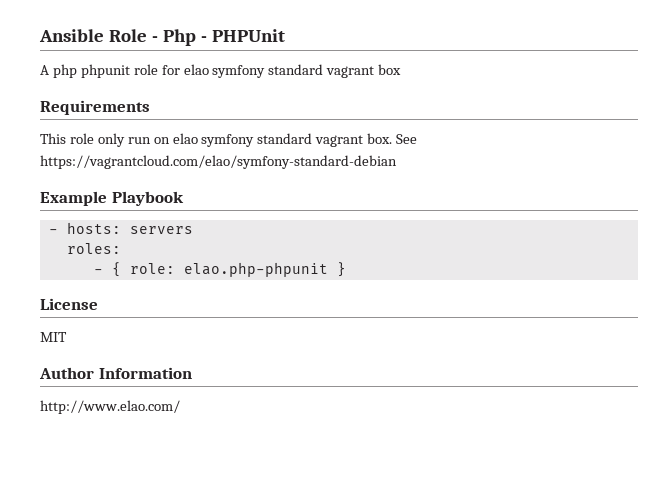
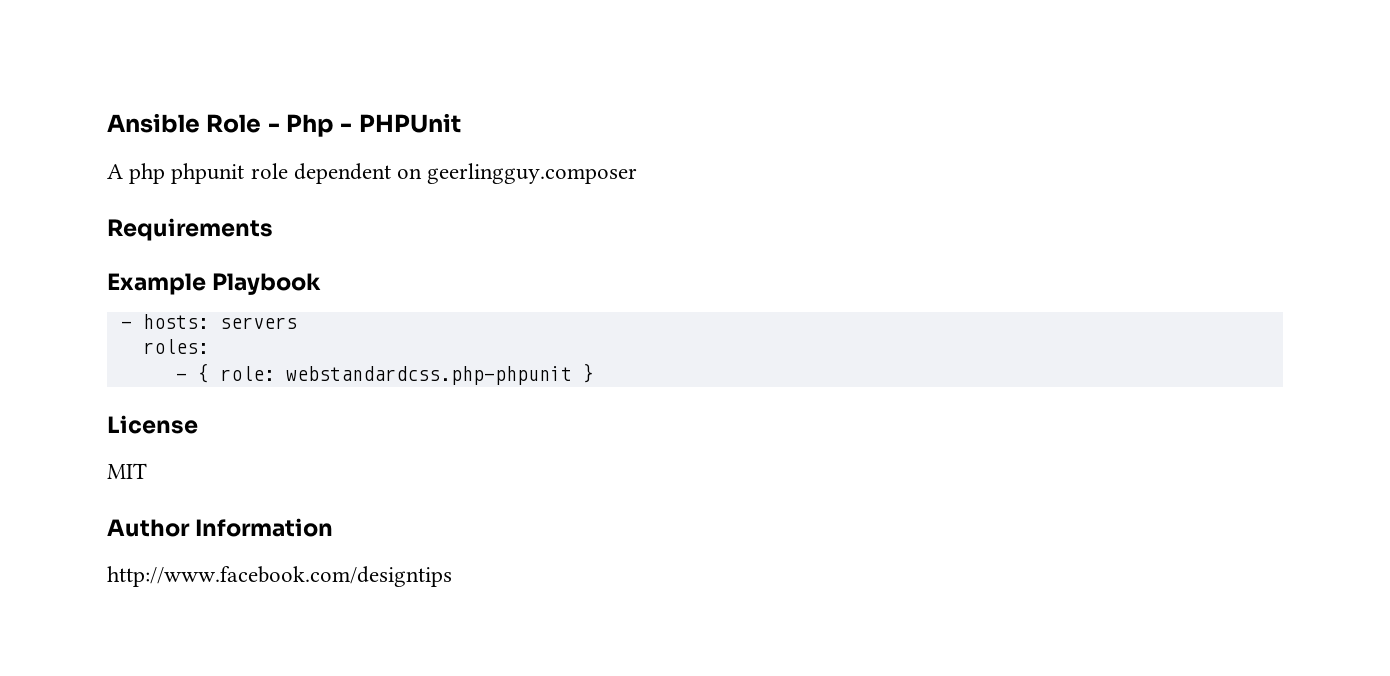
[161,64,402,78] [40,100,150,115] [40,133,418,147] [40,155,397,169] for elao symfony standard vagrant box // Requirements // This role only run on elao symfony standard vagrant box. See https://vagrantcloud.com/elao/symfony-standard-debian -> [293,163,638,184] [107,218,273,241] dependent on geerlingguy.composer // Requirements
[183,262,328,277] elao.php-phpunit -> [285,366,572,385] webstandardcss.php-phpunit
[40,400,180,414] http://www.elao.com/ -> [107,566,452,587] http://www.facebook.com/designtips

